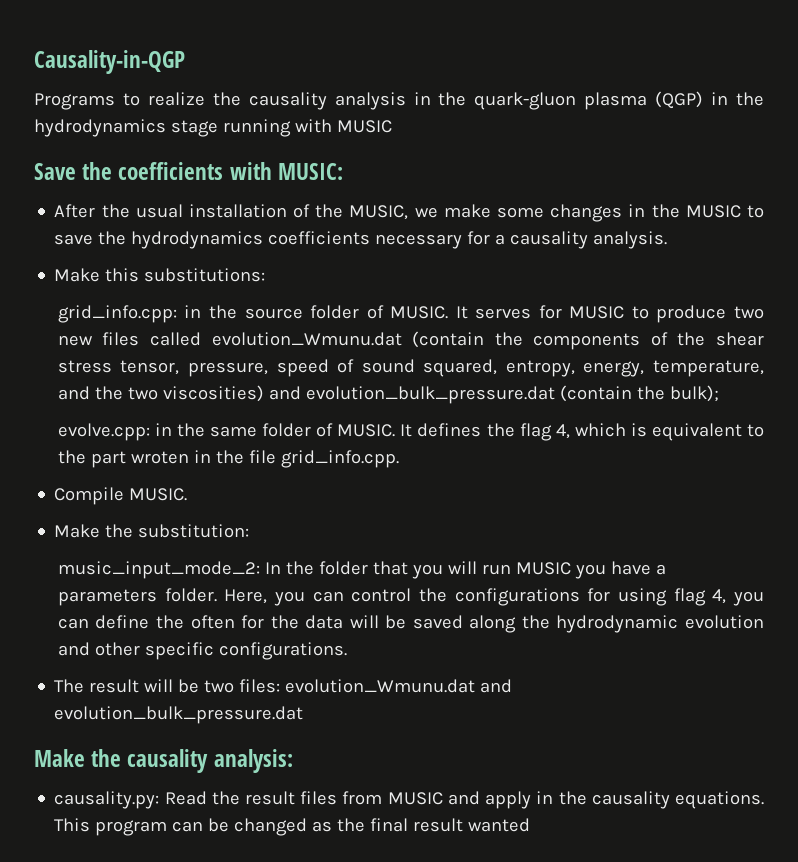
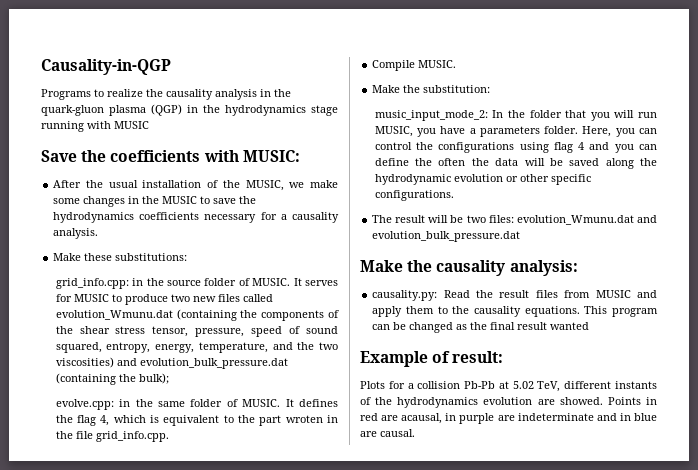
[105,268,140,282] this -> [84,253,113,261] these
[412,331,485,348] (contain -> [176,309,237,321] (containing
[559,385,632,402] (contain -> [55,373,116,385] (containing
[515,562,571,575] MUSIC -> [374,126,413,137] MUSIC,
[587,588,611,602] for -> (515, 147) none
[712,589,727,604] 4, -> [578,142,610,150] 4 and
[241,615,265,629] for -> (466, 162) none
[57,642,90,656] and -> [505,176,518,182] or
[536,791,554,804] in -> [405,306,448,314] them to
(531, 825) none -> [360,351,504,367] [360,381,657,392] [360,397,657,408] [360,413,657,424] [360,429,415,437] // Example of result: // Plots for a collision Pb-Pb at 5.02 TeV, different instants of the hydrodynamics evolution are showed. Points in red are acausal, in purple are indeterminate and in blue are causal.

